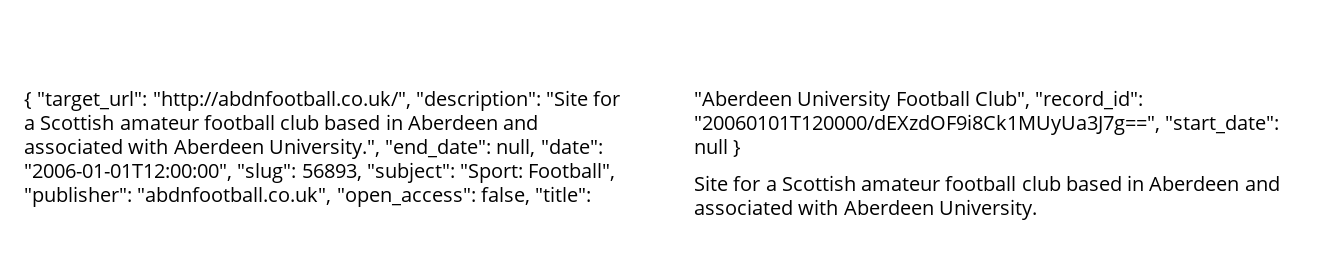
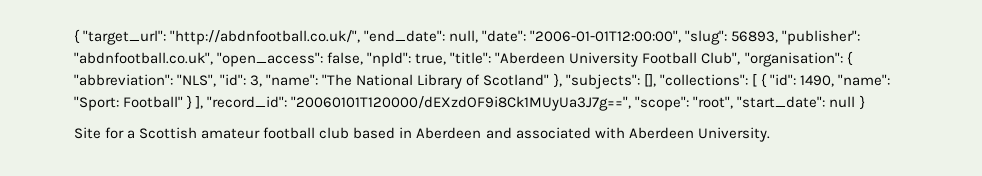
[415,90,621,111] [24,114,539,130] [24,138,380,159] "description": "Site for a Scottish amateur football club based in Aberdeen and associated with Aberdeen University.", -> (361, 37) none
[366,162,616,183] "subject": "Sport: Football", -> (779, 37) none
(530, 196) none -> [367,52,447,67] "npld": true,
[1035,90,1144,110] [694,114,1160,135] "record_id": "20060101T120000/dEXzdOF9i8Ck1MUyUa3J7g==", -> [744,51,853,67] [74,73,890,89] [74,95,734,111] "organisation": { "abbreviation": "NLS", "id": 3, "name": "The National Library of Scotland" }, "subjects": [], "collections": [ { "id": 1490, "name": "Sport: Football" } ], "record_id": "20060101T120000/dEXzdOF9i8Ck1MUyUa3J7g==", "scope": "root",

